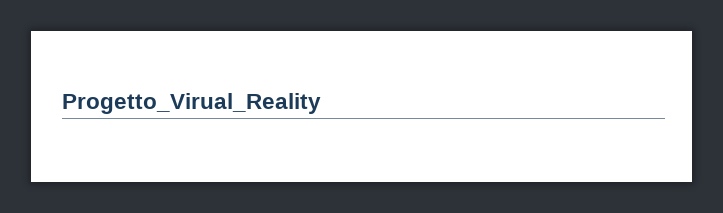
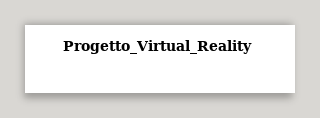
[62,93,321,114] Progetto_Virual_Reality -> [63,40,252,54] Progetto_Virtual_Reality

